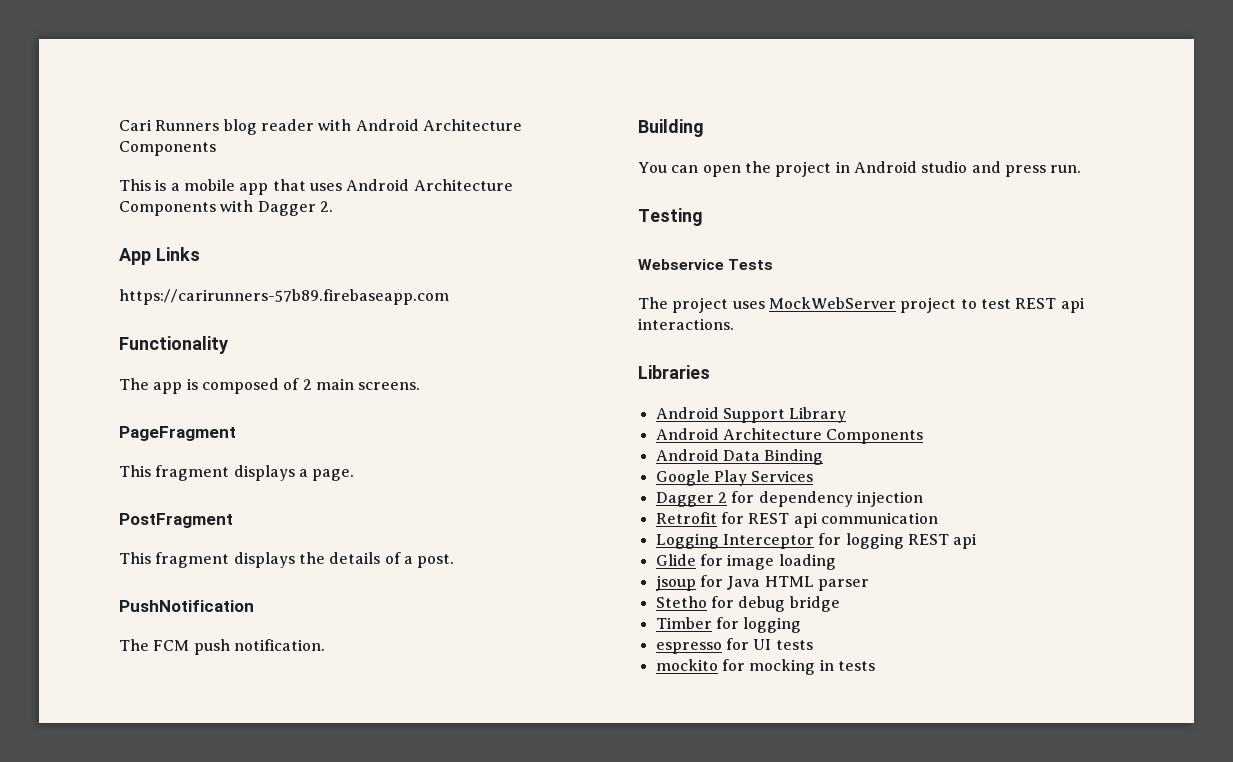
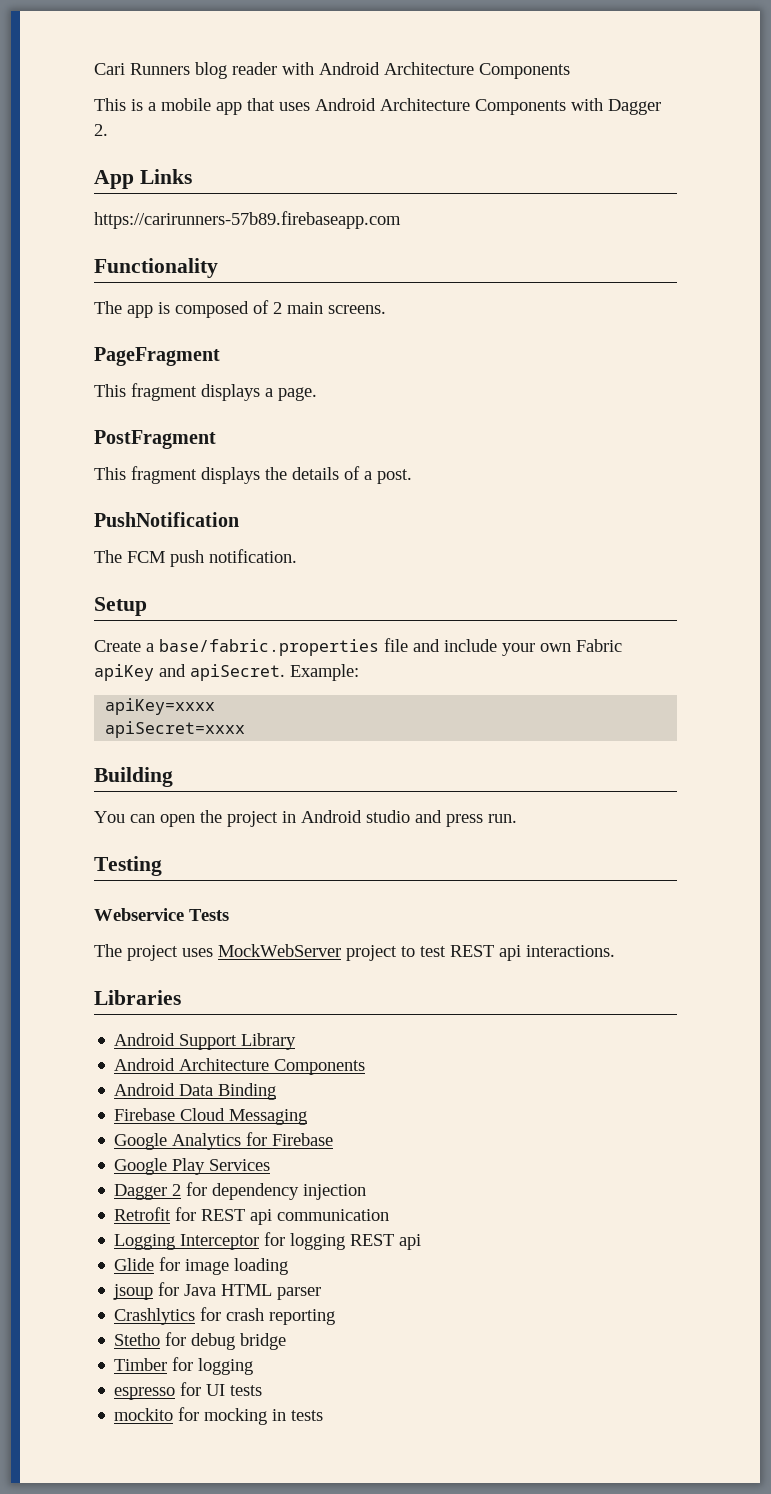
(325, 645) none -> [94,597,147,616] [94,638,622,656] [94,664,359,681] [105,698,216,715] [105,721,246,738] // Setup // Create a base/fabric.properties file and include your own Fabric apiKey and apiSecret. Example: // apiKey=xxxx // apiSecret=xxxx
(824, 457) none -> [114,1108,308,1125] [114,1132,334,1150] // Firebase Cloud Messaging // Google Analytics for Firebase
(869, 585) none -> [114,1307,336,1325] // Crashlytics for crash reporting

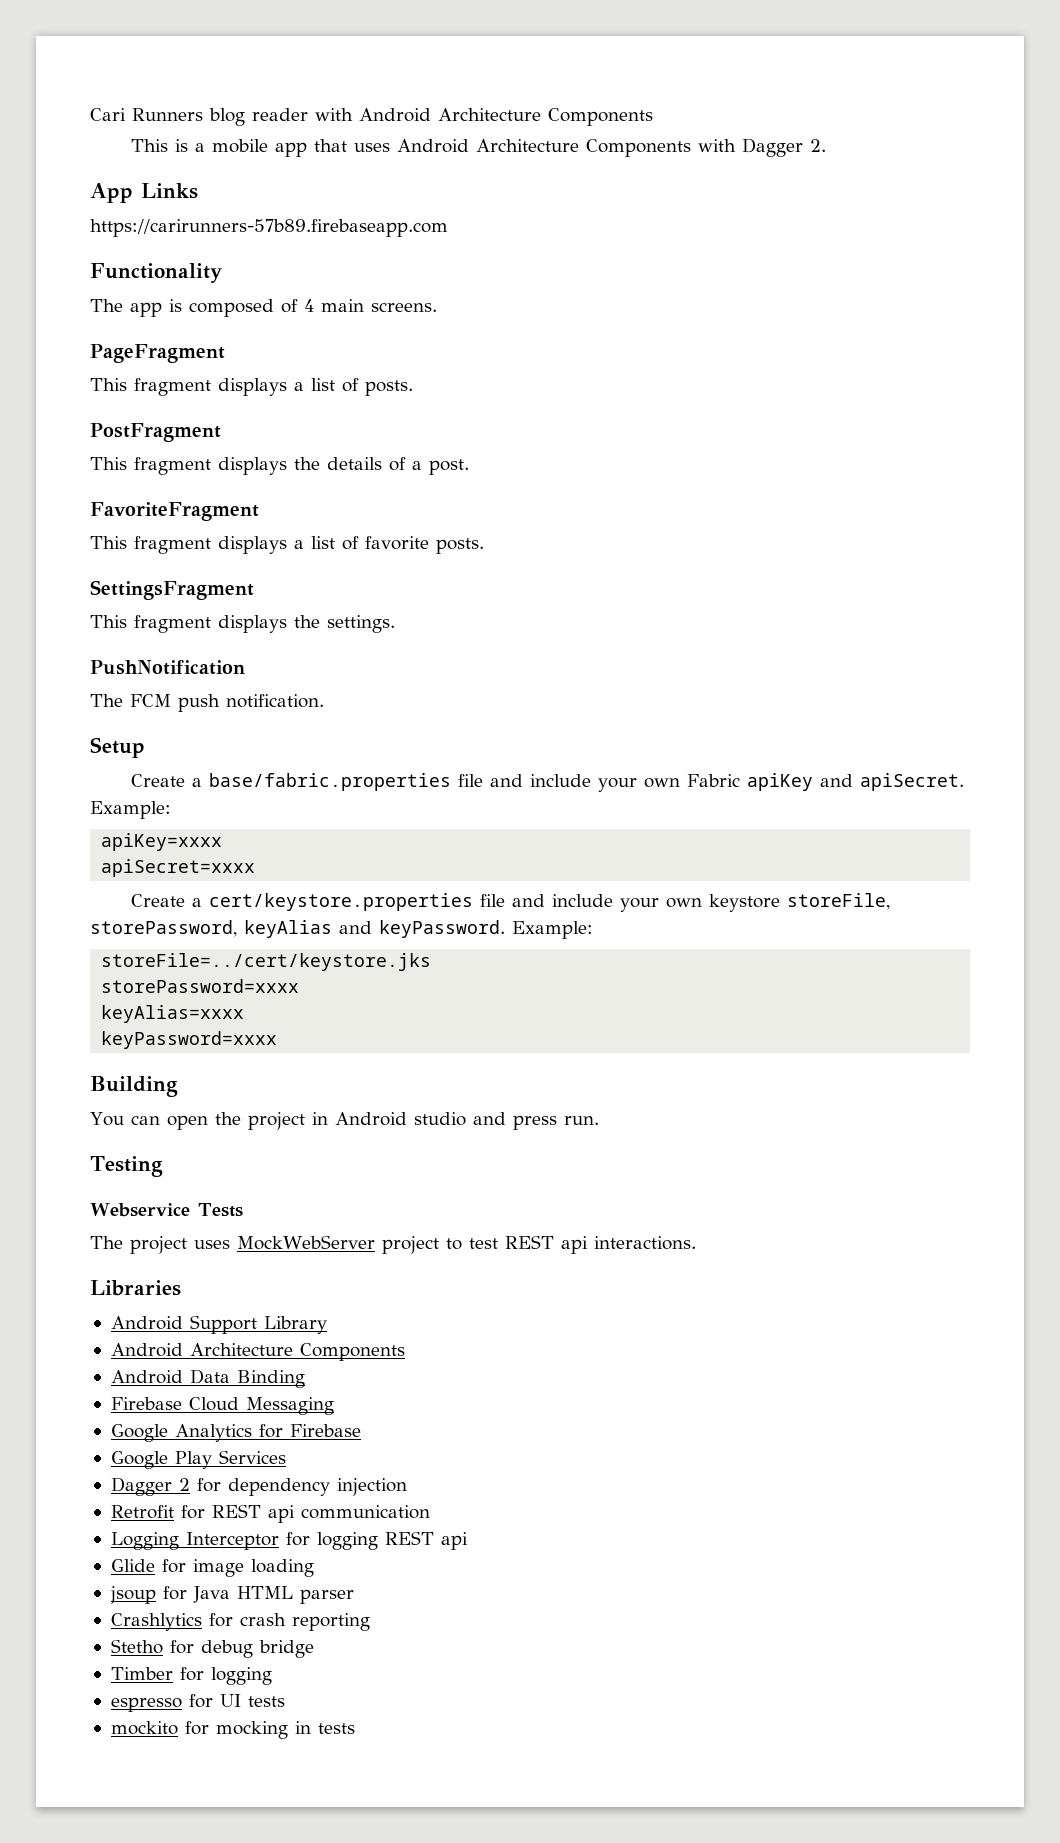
[273,302,282,314] 2 -> [304,299,314,312] 4
[278,387,317,401] page. -> [311,378,413,396] list of posts.
(412, 476) none -> [90,502,259,521] [90,536,484,554] [90,580,254,600] [90,615,395,633] // FavoriteFragment // This fragment displays a list of favorite posts. // SettingsFragment // This fragment displays the settings.
(246, 729) none -> [131,893,891,912] [90,920,593,939] [101,953,432,971] [101,979,300,993] [101,1005,245,1023] [101,1031,278,1049] // Create a cert/keystore.properties file and include your own keystore storeFile, storePassword, keyAlias and keyPassword. Example: // storeFile=../cert/keystore.jks // storePassword=xxxx // keyAlias=xxxx // keyPassword=xxxx

